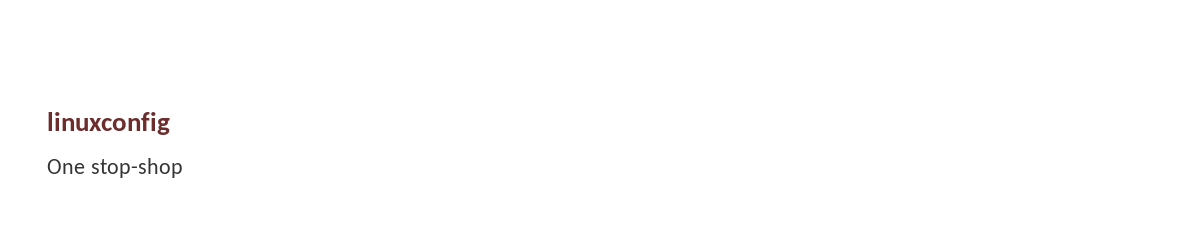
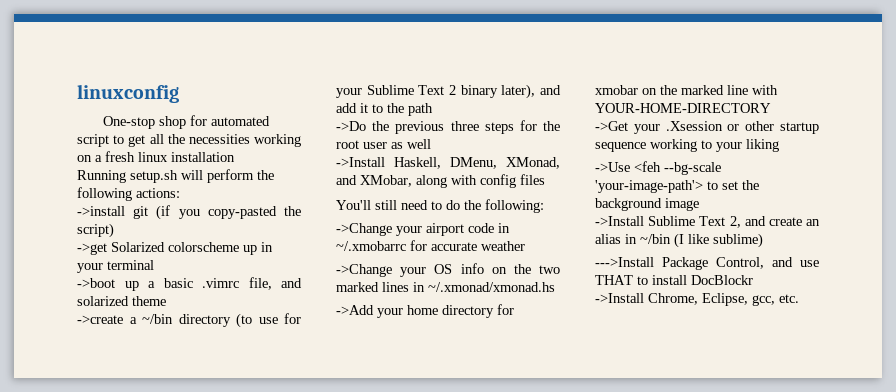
[47,158,183,178] One stop-shop -> [103,115,271,129] [77,134,301,147] [77,151,235,162] [77,169,274,183] [77,187,180,201] [77,205,301,220] [77,223,114,238] [77,242,273,255] [77,260,154,273] [77,277,302,291] [77,296,166,306] [77,313,301,328] [336,84,561,99] [336,103,433,116] [336,120,560,134] [336,139,431,149] [336,157,560,169] [336,174,545,188] [336,199,544,213] [336,223,510,236] [336,240,525,251] [336,263,560,277] [336,282,555,292] [336,304,514,318] [595,85,778,95] [595,103,771,113] [595,121,819,134] [595,139,779,152] [595,161,721,175] [595,180,759,193] [595,198,699,211] [595,216,820,228] [595,233,763,248] [595,257,819,270] [595,275,753,285] [595,293,799,306] One-stop shop for automated script to get all the necessities working on a fresh linux installation // Running setup.sh will perform the following actions: // ->install git (if you copy-pasted the script) // ->get Solarized colorscheme up in your terminal // ->boot up a basic .vimrc file, and solarized theme // ->create a ~/bin directory (to use for your Sublime Text 2 binary later), and add it to the path // ->Do the previous three steps for the root user as well // ->Install Haskell, DMenu, XMonad, and XMobar, along with config files // You'll still need to do the following: // ->Change your airport code in ~/.xmobarrc for accurate weather // ->Change your OS info on the two marked lines in ~/.xmonad/xmonad.hs // ->Add your home directory for xmobar on the marked line with YOUR-HOME-DIRECTORY // ->Get your .Xsession or other startup sequence working to your liking // ->Use <feh --bg-scale 'your-image-path'> to set the background image // ->Install Sublime Text 2, and create an alias in ~/bin (I like sublime) // --->Install Package Control, and use THAT to install DocBlockr // ->Install Chrome, Eclipse, gcc, etc.

